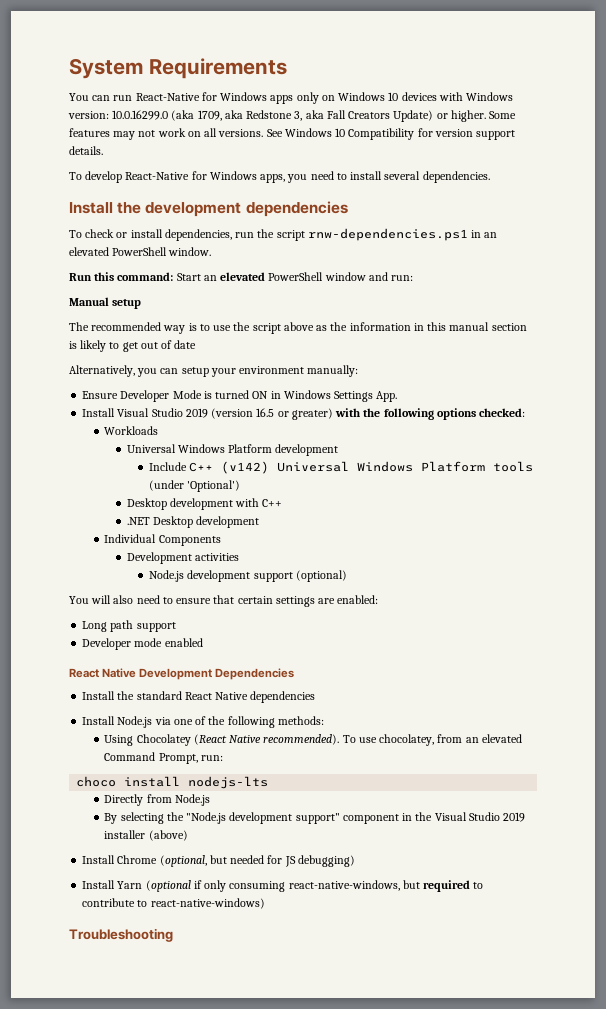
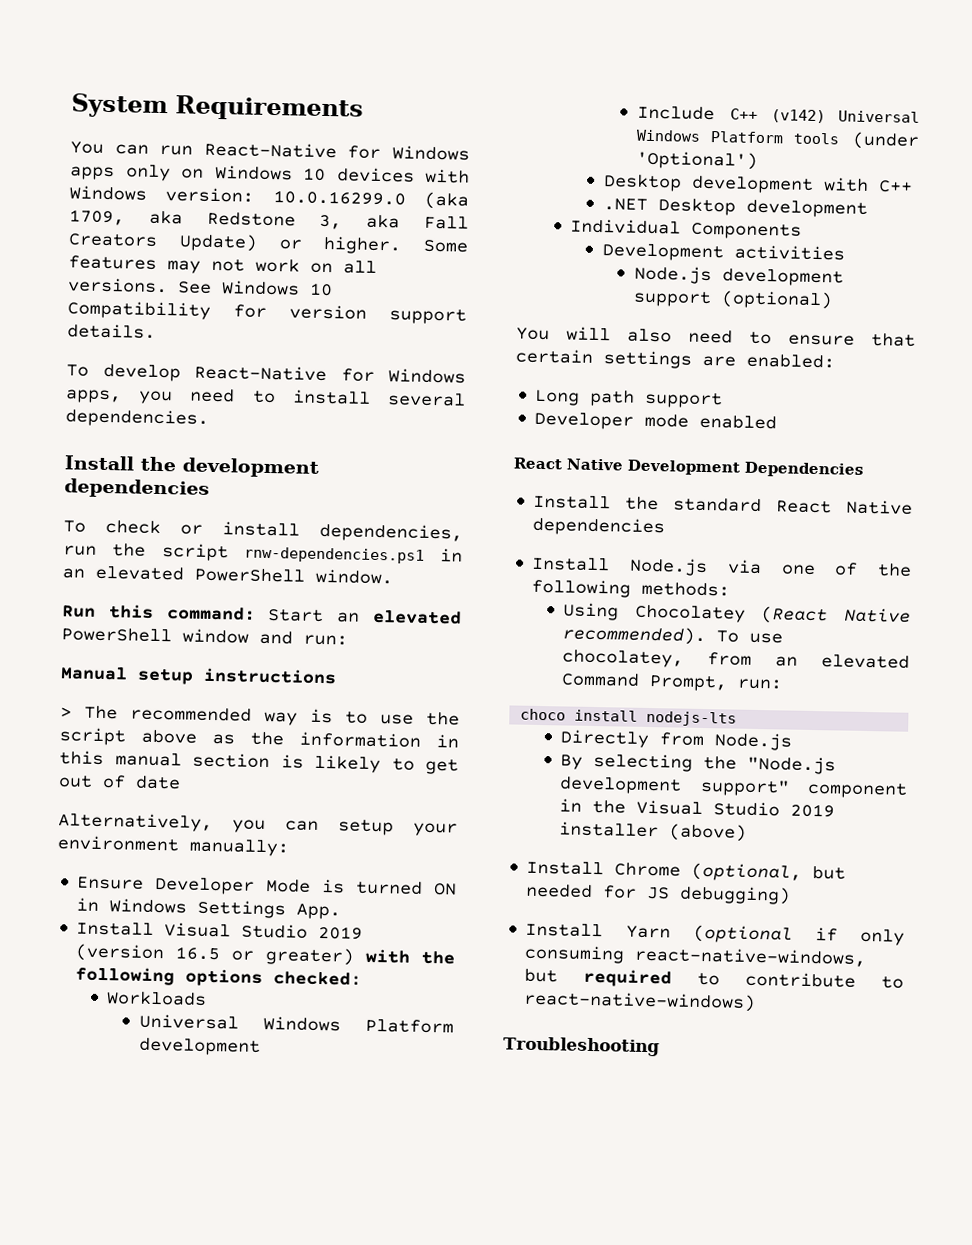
(142, 304) // -> [203,667,337,685] [60,707,72,718] instructions // >

